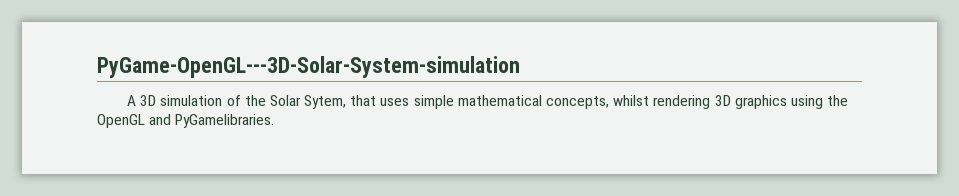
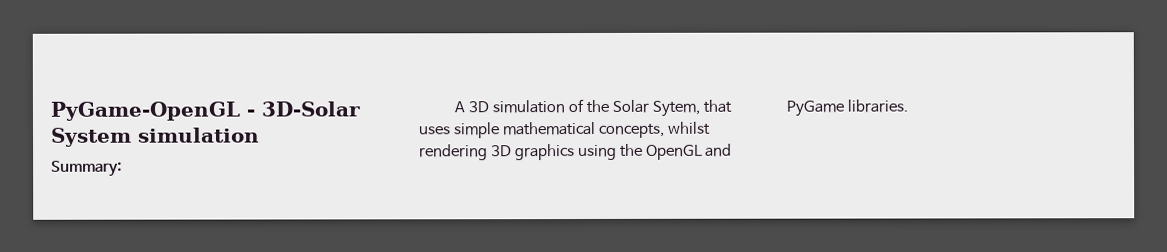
[97,56,520,78] PyGame-OpenGL---3D-Solar-System-simulation -> [50,101,360,121] [51,127,260,147] [51,160,122,177] PyGame-OpenGL - 3D-Solar System simulation // Summary:
[175,114,275,128] PyGamelibraries. -> [786,99,908,117] PyGame libraries.

